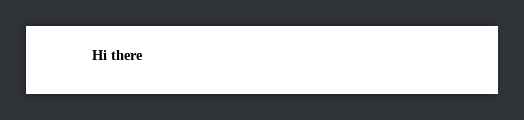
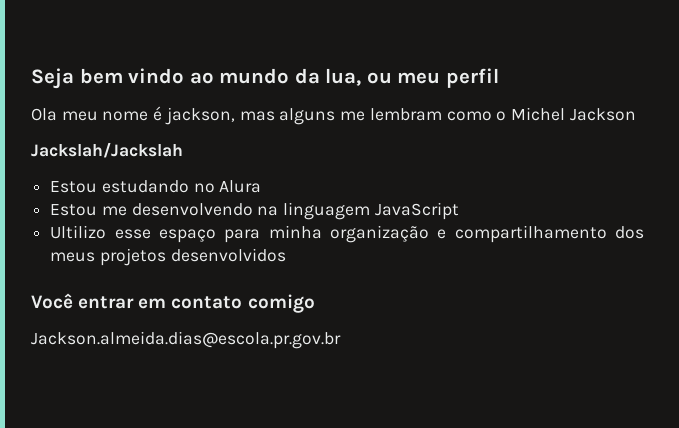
[92,50,143,60] Hi there -> [31,68,499,89] [31,106,636,125] [31,142,183,158] [50,180,262,193] [50,202,459,220] [50,225,644,243] [50,248,286,266] [31,293,315,313] [31,331,341,349] Seja bem vindo ao mundo da lua, ou meu perfil // Ola meu nome é jackson, mas alguns me lembram como o Michel Jackson // Jackslah/Jackslah // Estou estudando no Alura // Estou me desenvolvendo na linguagem JavaScript // Ultilizo esse espaço para minha organização e compartilhamento dos meus projetos desenvolvidos // Você entrar em contato comigo // Jackson.almeida.dias@escola.pr.gov.br

